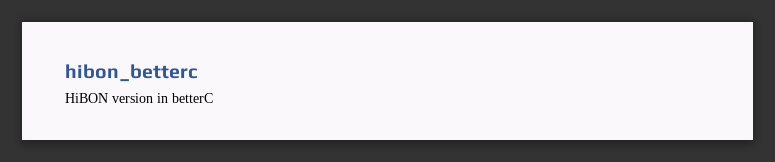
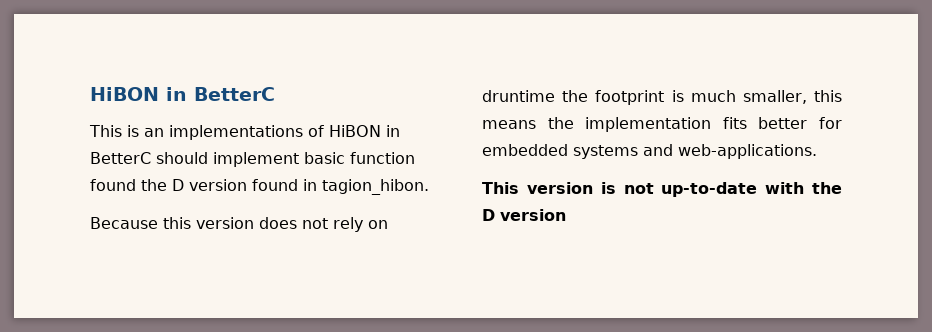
[65,64,198,82] [65,93,213,103] hibon_betterc // HiBON version in betterC -> [90,87,275,101] [89,125,400,140] [90,152,415,167] [90,179,429,195] [90,217,388,232] [482,90,842,105] [482,117,842,132] [482,144,817,159] [482,182,842,197] [482,209,566,221] HiBON in BetterC // This is an implementations of HiBON in BetterC should implement basic function found the D version found in tagion_hibon. // Because this version does not rely on druntime the footprint is much smaller, this means the implementation fits better for embedded systems and web-applications. // This version is not up-to-date with the D version

